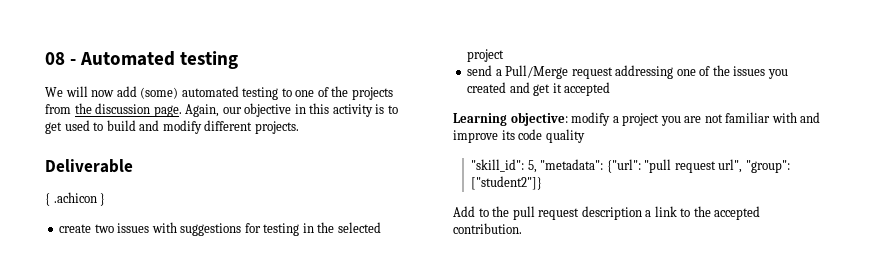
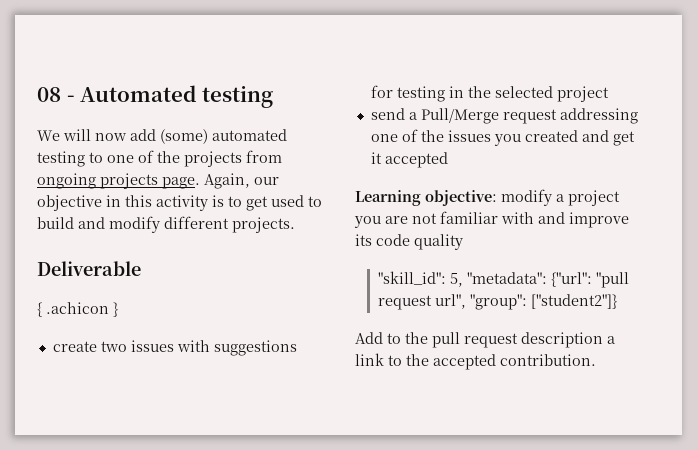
[74,103,151,114] the discussion -> [37,173,158,189] ongoing projects

